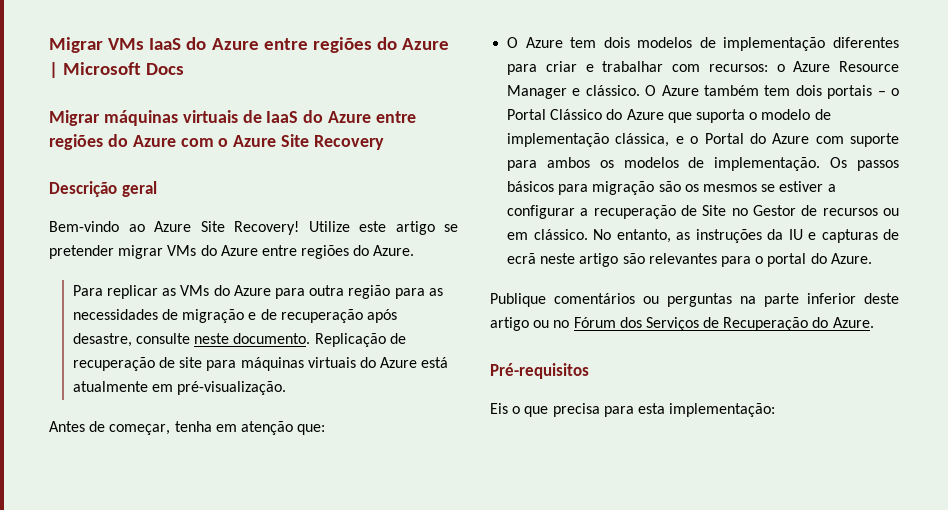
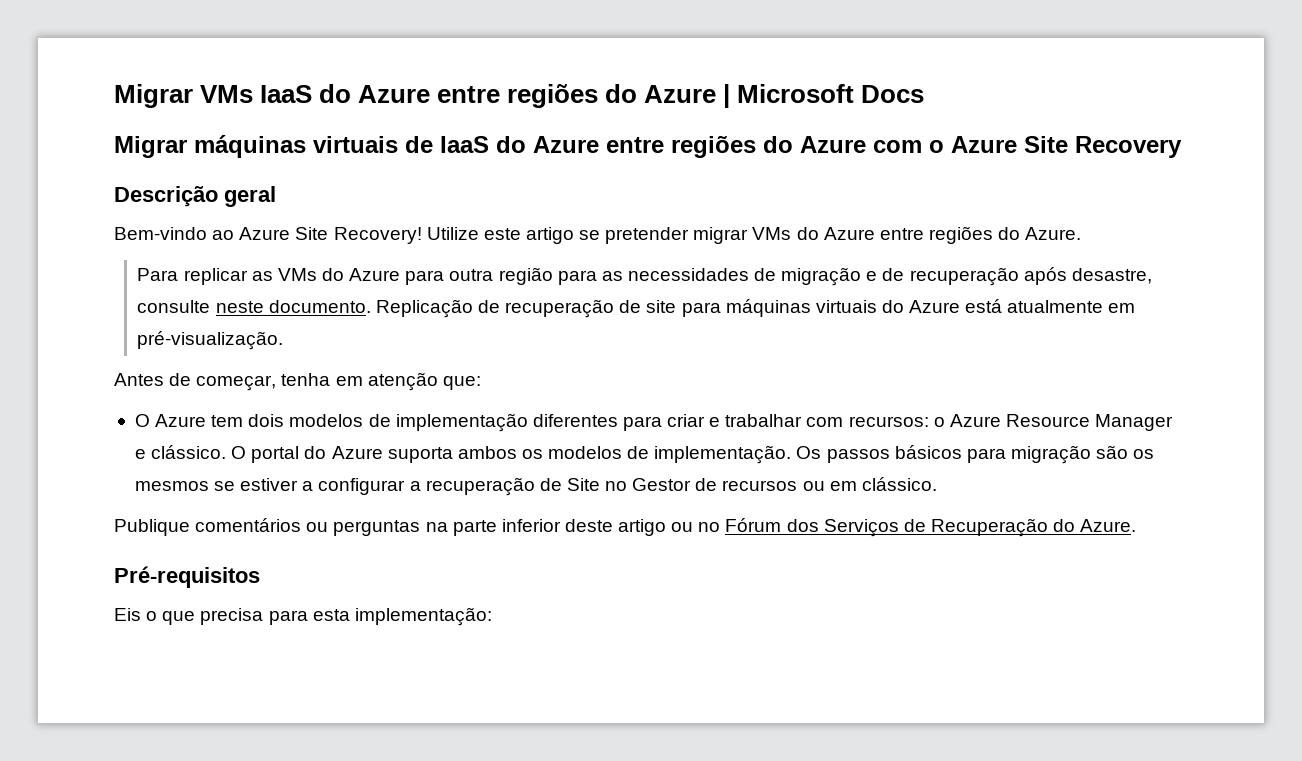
[661,85,899,99] [507,109,831,123] [507,133,899,147] [507,160,538,171] Azure também tem dois portais – o Portal Clássico do Azure que suporta o modelo de implementação clássica, e o Portal do Azure com suporte para -> [251,446,453,463] portal do Azure suporta
[593,229,899,243] [507,253,872,267] No entanto, as instruções da IU e capturas de ecrã neste artigo são relevantes para o portal do Azure. -> (937, 484) none

